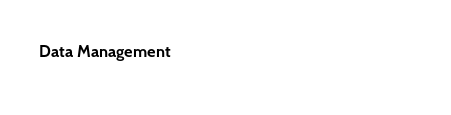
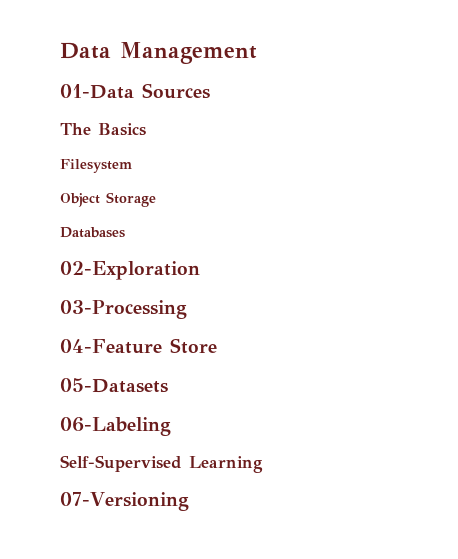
(172, 53) none -> [60,83,210,99] [60,123,146,136] [60,159,132,173] [60,192,156,207] [60,227,125,238] [60,261,200,280] [60,300,187,319] [60,338,217,354] [60,378,168,393] [60,417,171,436] [60,455,263,473] [60,492,189,511] // 01-Data Sources // The Basics // Filesystem // Object Storage // Databases // 02-Exploration // 03-Processing // 04-Feature Store // 05-Datasets // 06-Labeling // Self-Supervised Learning // 07-Versioning

